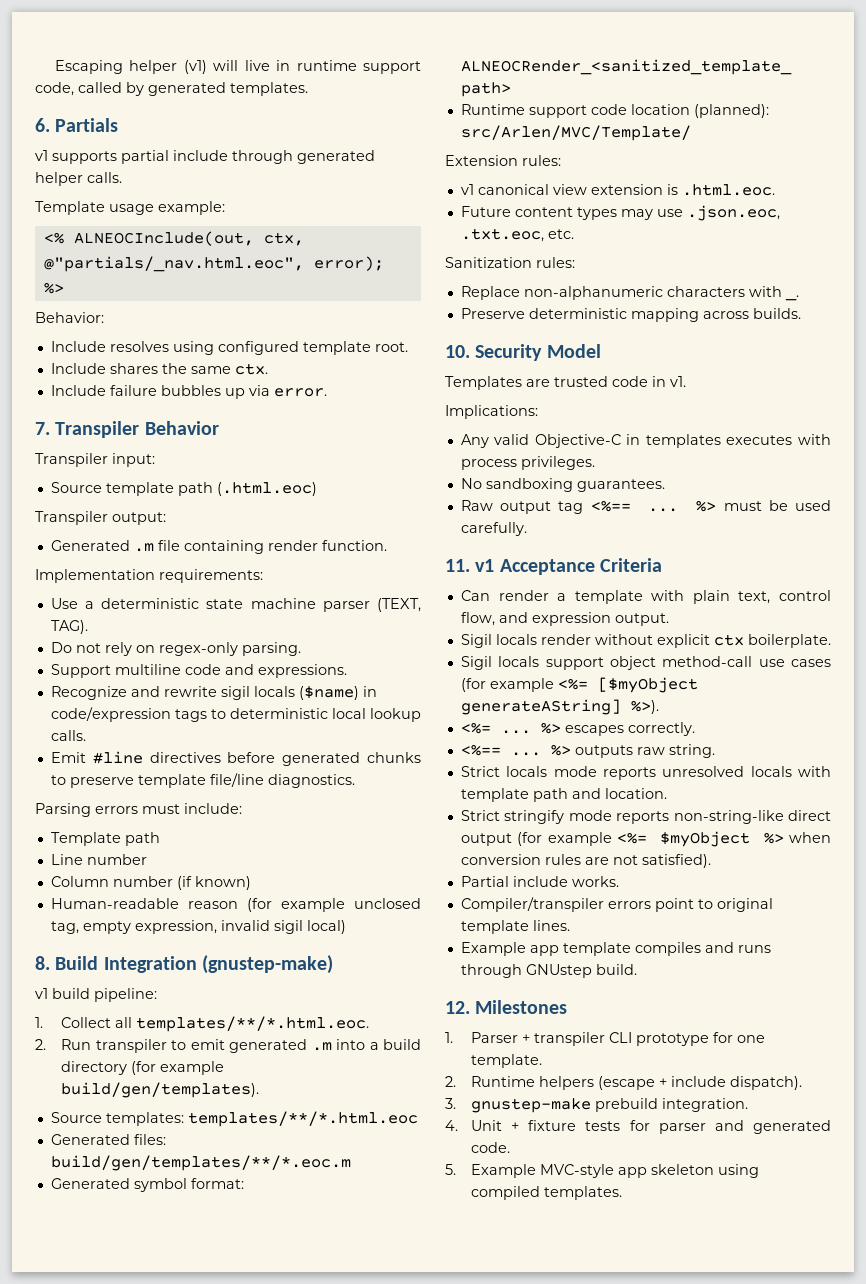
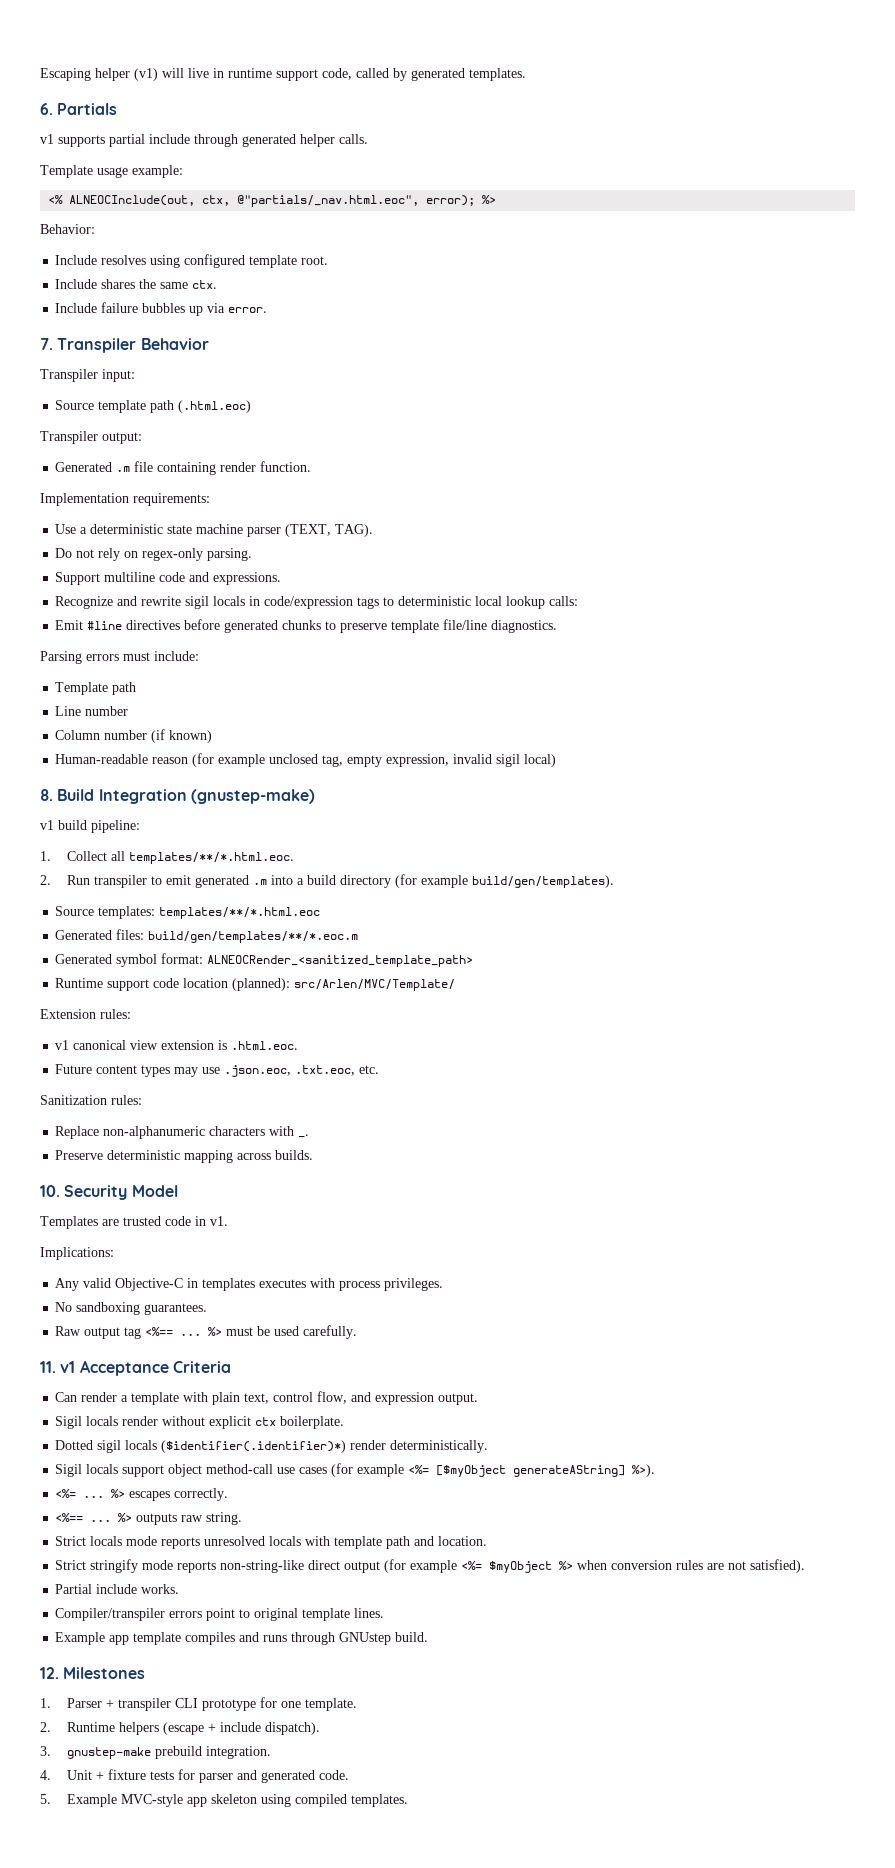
[298,686,359,700] ($name) -> (246, 601) none
[50,730,86,741] calls. -> [549,596,579,606] calls:
(831, 641) none -> [55,1440,489,1453] // Dotted sigil locals ($identifier(.identifier)*) render deterministically.

